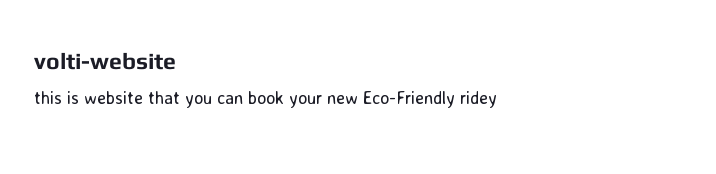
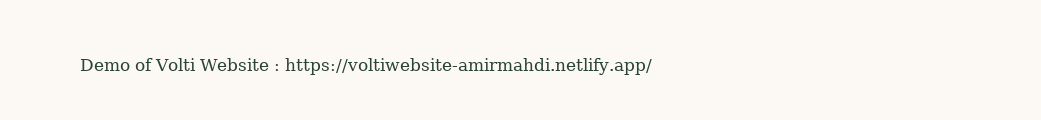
[34,52,176,70] [34,91,497,108] volti-website // this is website that you can book your new Eco-Friendly ridey -> [80,58,652,75] Demo of Volti Website : https://voltiwebsite-amirmahdi.netlify.app/

